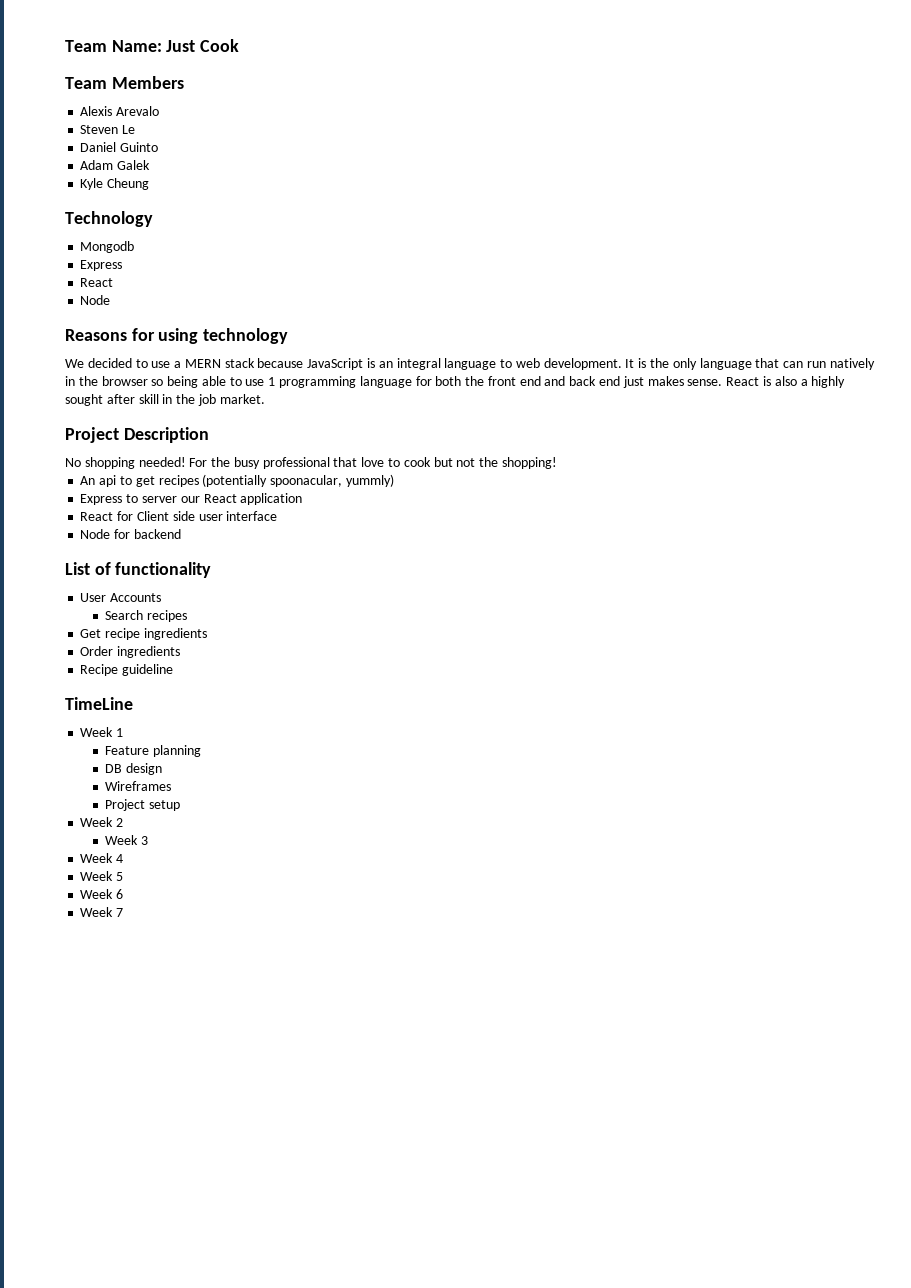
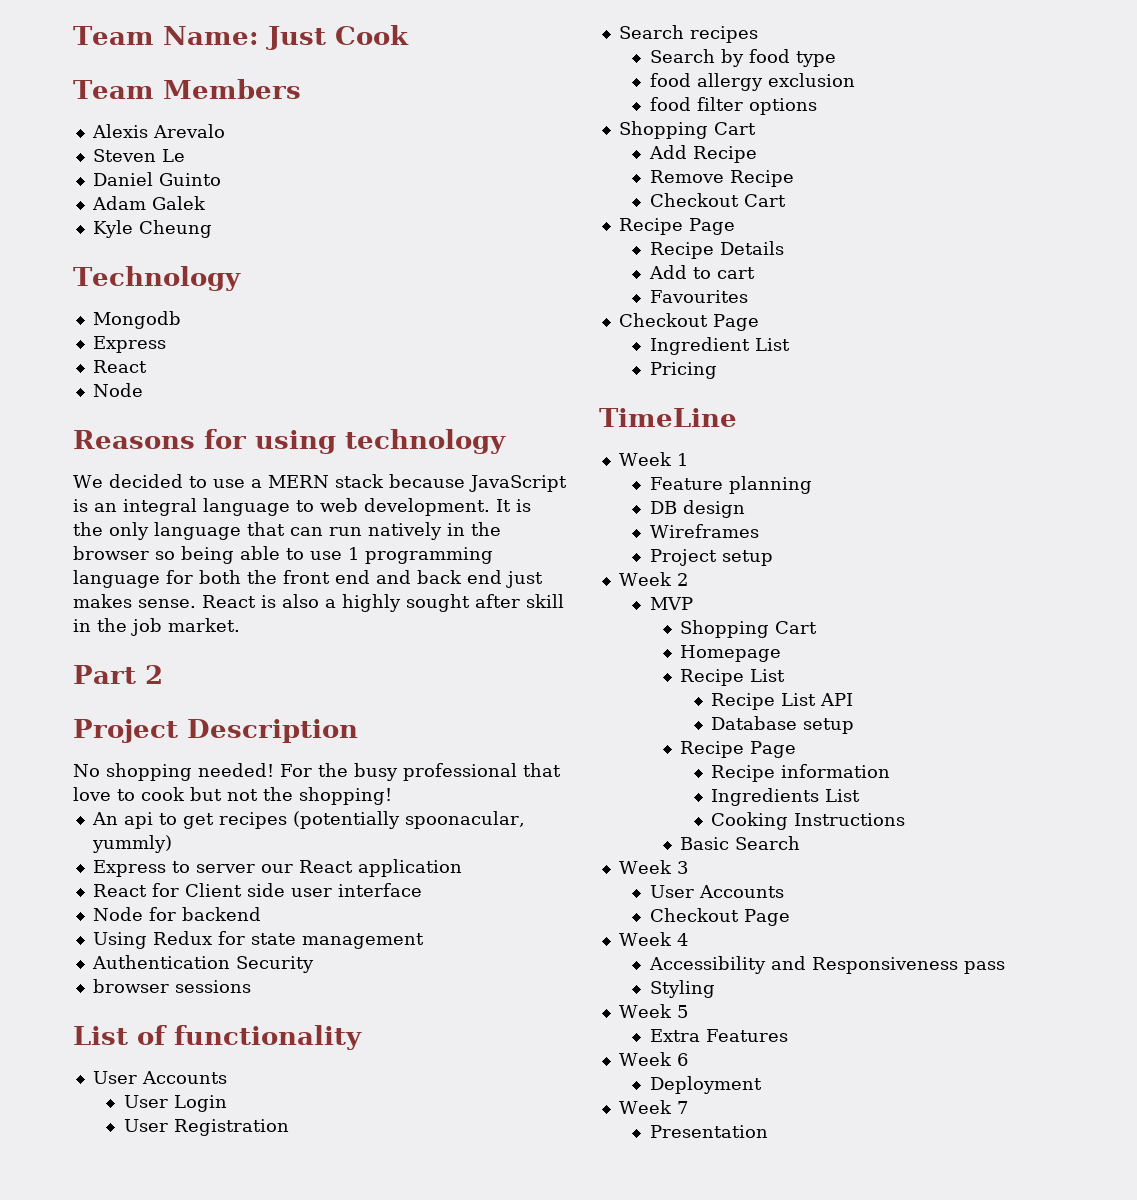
(265, 399) none -> [73,665,163,684] // Part 2
(181, 534) none -> [92,931,424,949] [91,955,314,973] [92,979,251,993] // Using Redux for state management // Authentication Security // browser sessions
[105,610,188,622] [80,628,207,640] [80,646,181,658] [80,664,174,676] Search recipes // Get recipe ingredients // Order ingredients // Recipe guideline -> [123,1095,227,1112] [123,1119,289,1136] [618,25,758,43] [649,49,836,67] [649,73,855,91] [649,97,817,115] [618,121,756,139] [648,145,757,163] [649,170,794,187] [649,193,786,207] [618,218,735,235] [649,241,784,259] [648,265,755,279] [649,290,748,303] [618,313,759,331] [649,337,790,355] [649,362,717,379] User Login // User Registration // Search recipes // Search by food type // food allergy exclusion // food filter options // Shopping Cart // Add Recipe // Remove Recipe // Checkout Cart // Recipe Page // Recipe Details // Add to cart // Favourites // Checkout Page // Ingredient List // Pricing
[105,835,149,845] [80,853,124,863] Week 3 // Week 4 -> [649,597,693,610] [680,620,818,638] [680,645,782,662] [680,669,786,686] [711,693,854,710] [711,716,855,734] [680,741,797,758] [711,764,891,782] [711,788,861,806] [711,812,906,830] [680,836,801,850] [618,860,688,874] [649,885,784,898] [649,908,790,926] [618,932,688,946] [648,956,1005,974] [649,980,715,998] MVP // Shopping Cart // Homepage // Recipe List // Recipe List API // Database setup // Recipe Page // Recipe information // Ingredients List // Cooking Instructions // Basic Search // Week 3 // User Accounts // Checkout Page // Week 4 // Accessibility and Responsiveness pass // Styling
(124, 876) none -> [649,1029,788,1042] // Extra Features
(124, 894) none -> [649,1076,762,1094] // Deployment
(124, 912) none -> [649,1125,768,1138] // Presentation

